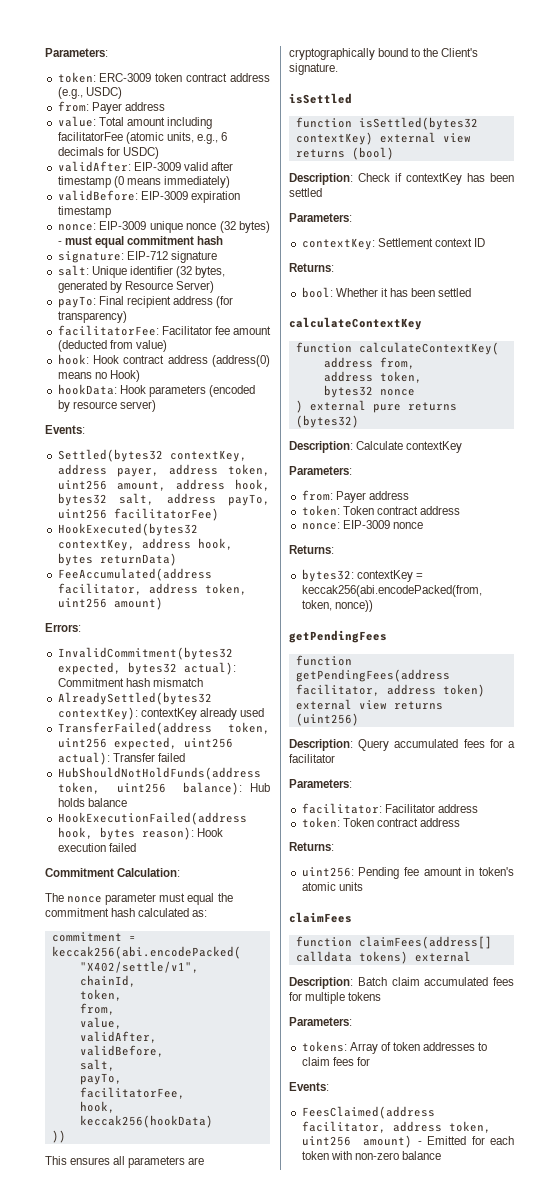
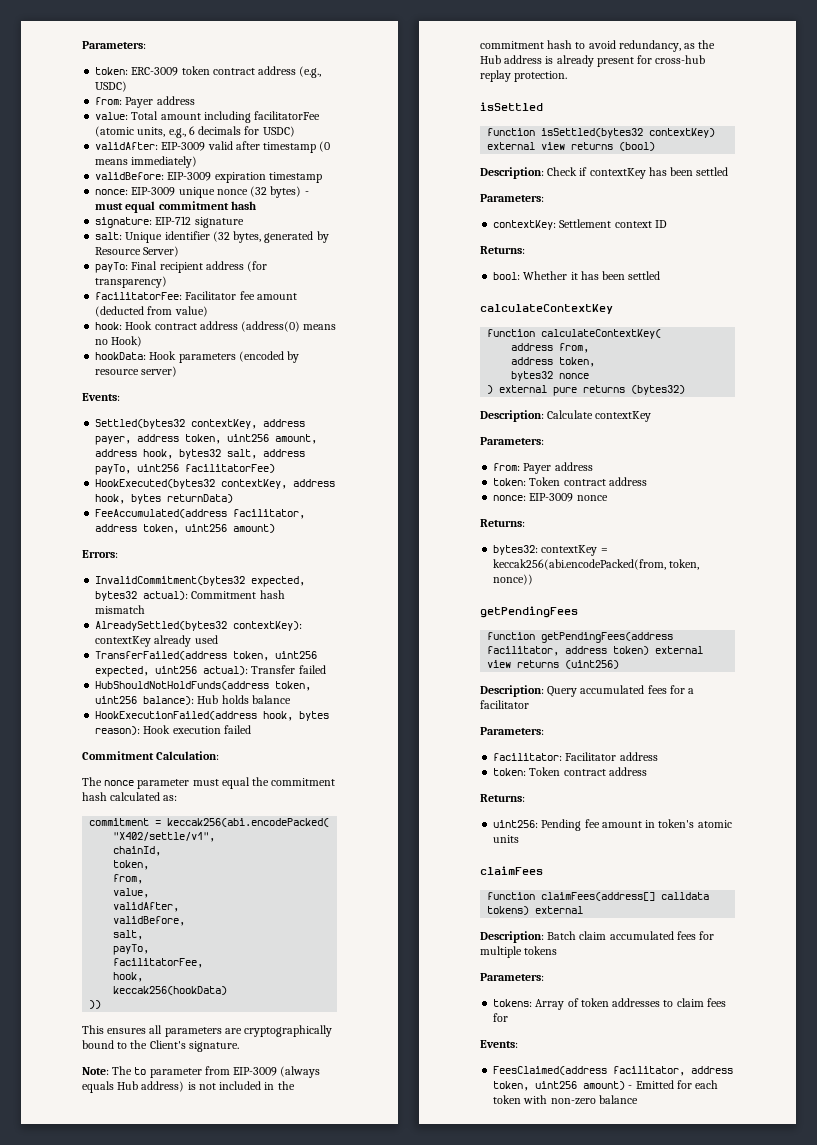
(338, 69) none -> [82,1066,321,1078] [82,1081,295,1093] [480,40,716,52] [480,55,706,67] [480,70,568,82] // Note: The to parameter from EIP-3009 (always equals Hub address) is not included in the commitment hash to avoid redundancy, as the Hub address is already present for cross-hub replay protection.

